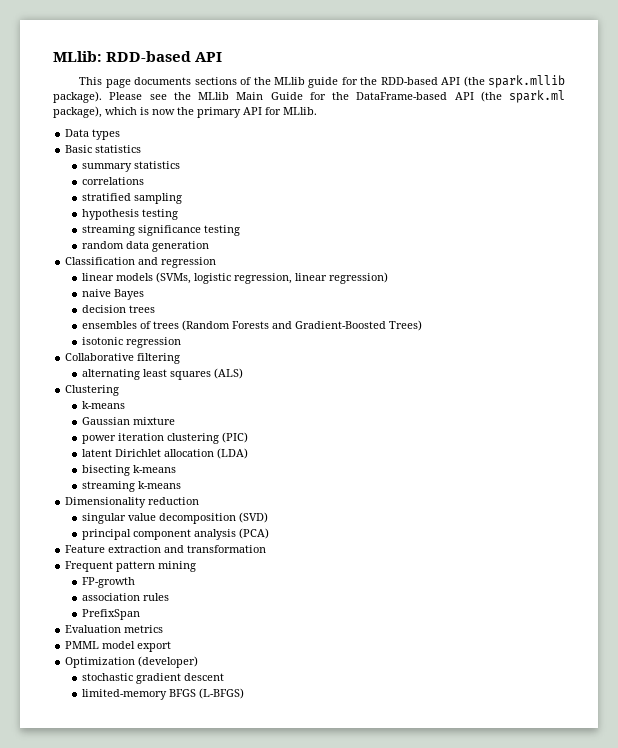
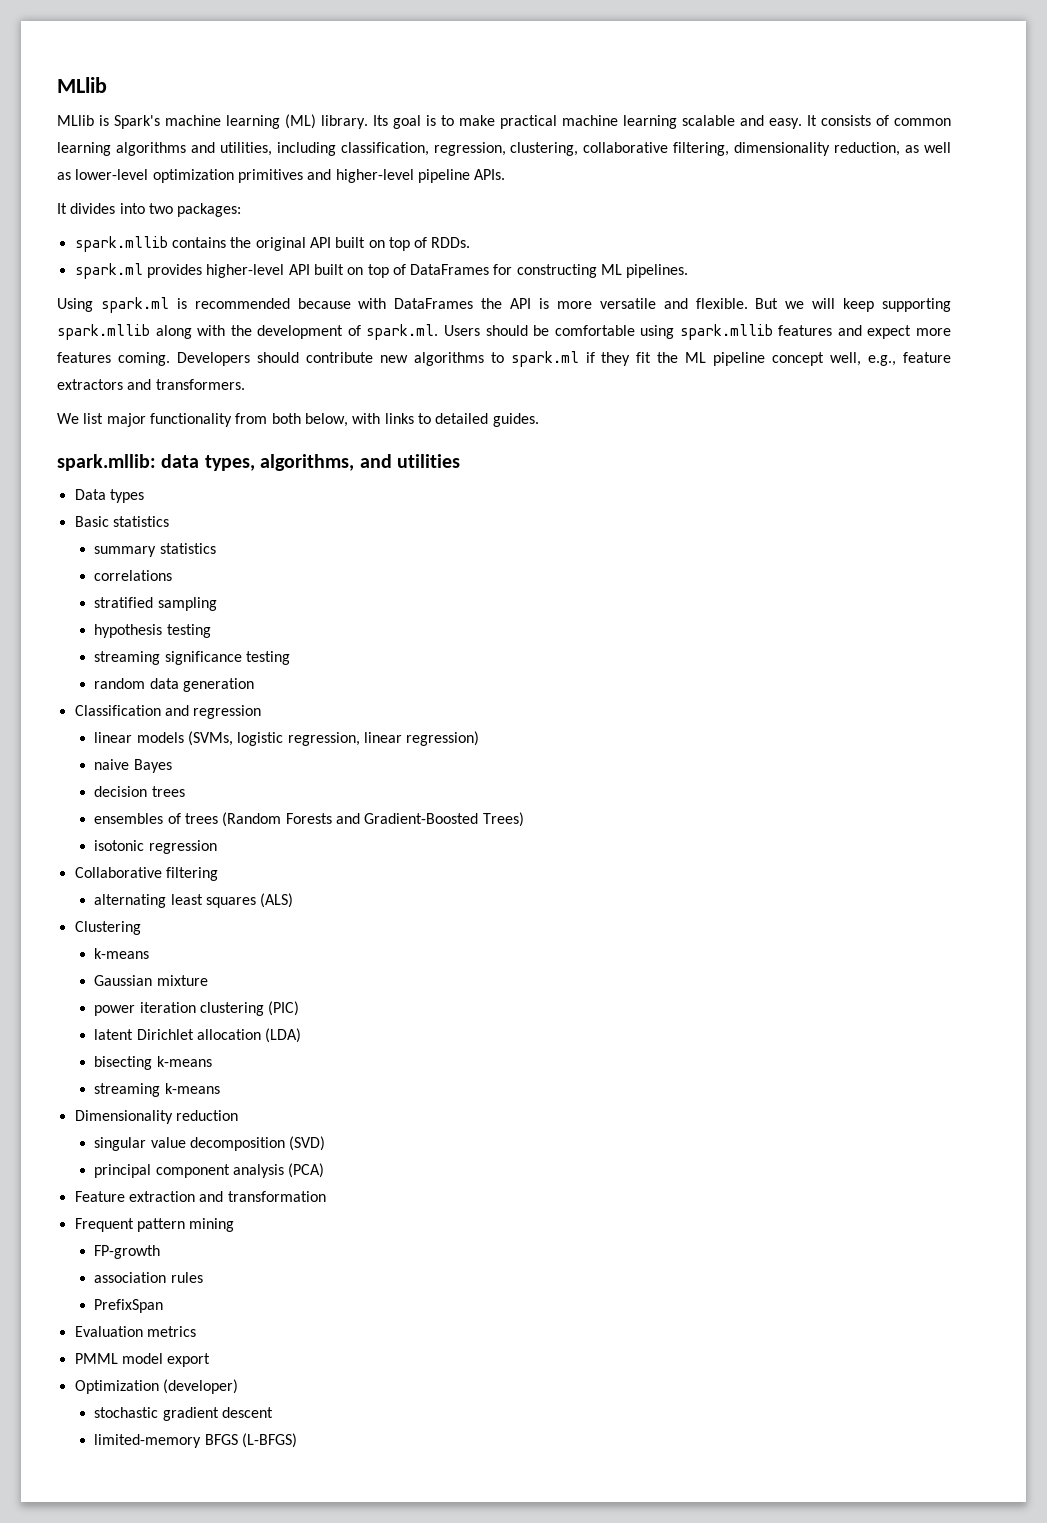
[53,51,223,62] [79,75,565,88] [53,90,565,103] [53,106,317,118] MLlib: RDD-based API // This page documents sections of the MLlib guide for the RDD-based API (the spark.mllib package). Please see the MLlib Main Guide for the DataFrame-based API (the spark.ml package), which is now the primary API for MLlib. -> [57,77,107,93] [57,114,951,129] [57,142,951,156] [57,169,506,183] [57,203,242,217] [74,236,471,252] [74,263,689,279] [57,297,952,313] [57,324,951,340] [57,351,952,367] [57,379,245,390] [57,413,539,427] [57,454,460,471] MLlib // MLlib is Spark's machine learning (ML) library. Its goal is to make practical machine learning scalable and easy. It consists of common learning algorithms and utilities, including classification, regression, clustering, collaborative filtering, dimensionality reduction, as well as lower-level optimization primitives and higher-level pipeline APIs. // It divides into two packages: // spark.mllib contains the original API built on top of RDDs. // spark.ml provides higher-level API built on top of DataFrames for constructing ML pipelines. // Using spark.ml is recommended because with DataFrames the API is more versatile and flexible. But we will keep supporting spark.mllib along with the development of spark.ml. Users should be comfortable using spark.mllib features and expect more features coming. Developers should contribute new algorithms to spark.ml if they fit the ML pipeline concept well, e.g., feature extractors and transformers. // We list major functionality from both below, with links to detailed guides. // spark.mllib: data types, algorithms, and utilities

